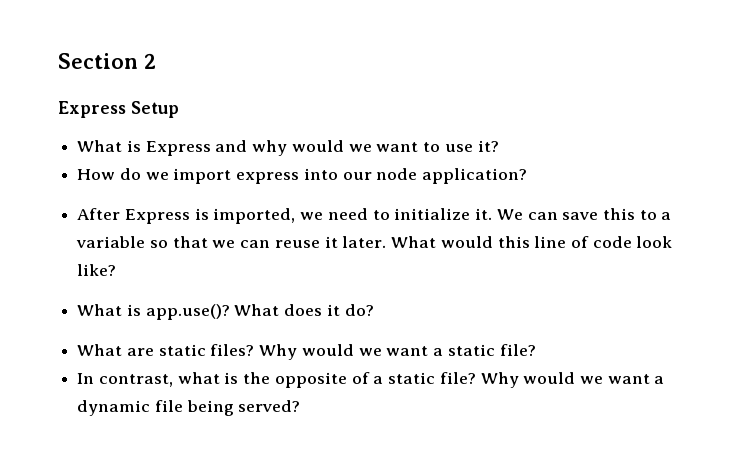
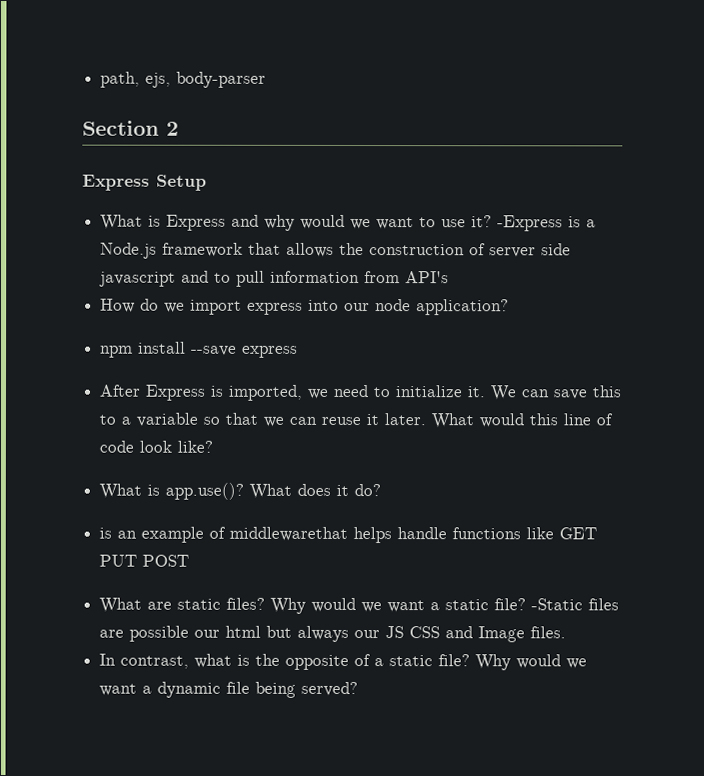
(58, 61) none -> [100,71,267,88] path, ejs, body-parser //
(499, 146) none -> [497,215,597,232] [100,242,572,259] [99,270,450,287] -Express is a Node.js framework that allows the construction of server side javascript and to pull information from API's
(528, 176) none -> [100,341,299,358] // npm install --save express
(374, 310) none -> [99,526,598,544] [99,554,190,567] // is an example of middlewarethat helps handle functions like GET PUT POST
(536, 350) none -> [531,598,620,611] [99,625,567,643] -Static files are possible our html but always our JS CSS and Image files.

